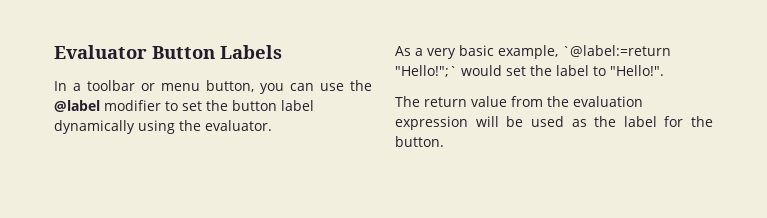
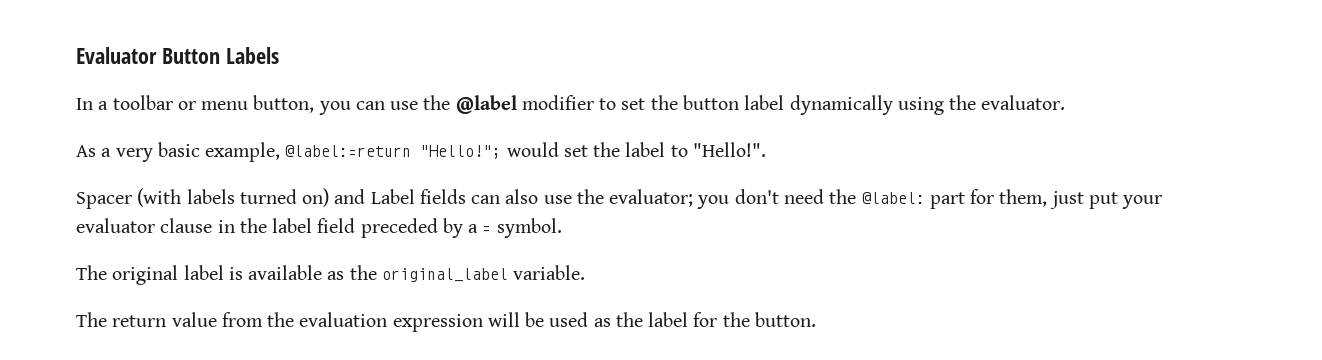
[562,45,671,57] [395,65,457,77] `@label:=return "Hello!";` -> [285,145,502,159] @label:=return "Hello!";
(664, 70) none -> [76,188,1163,209] [76,218,562,238] [76,265,586,285] // Spacer (with labels turned on) and Label fields can also use the evaluator; you don't need the @label: part for them, just put your evaluator clause in the label field preceded by a = symbol. // The original label is available as the original_label variable.

